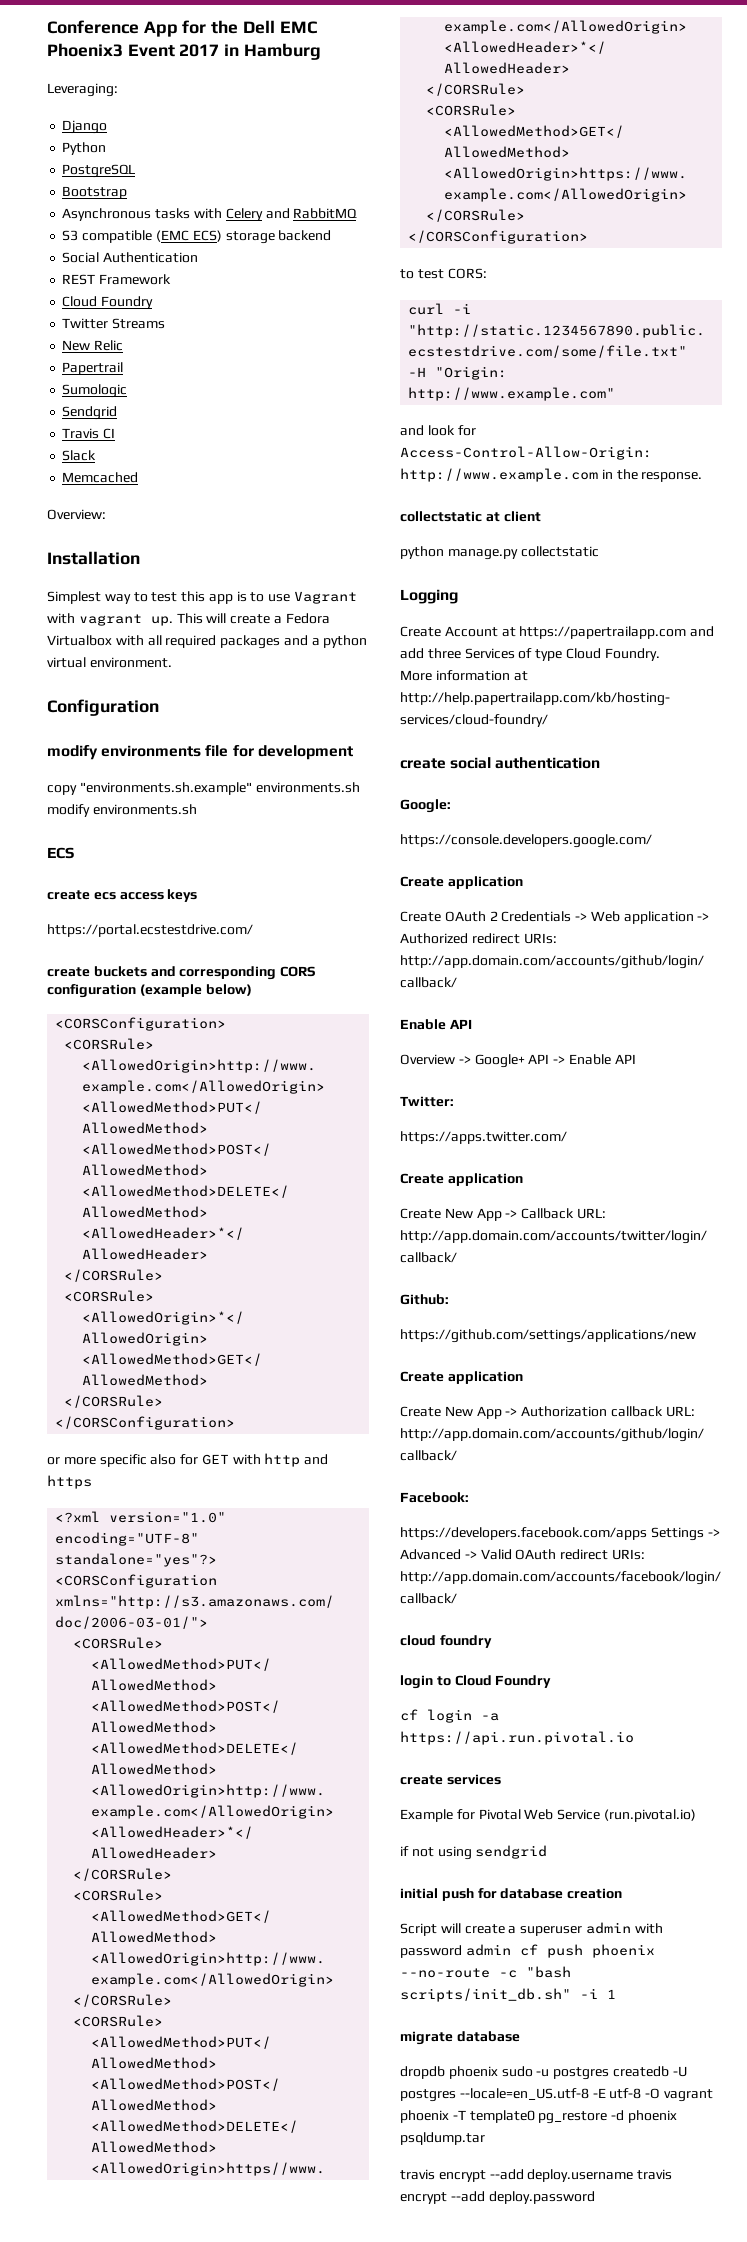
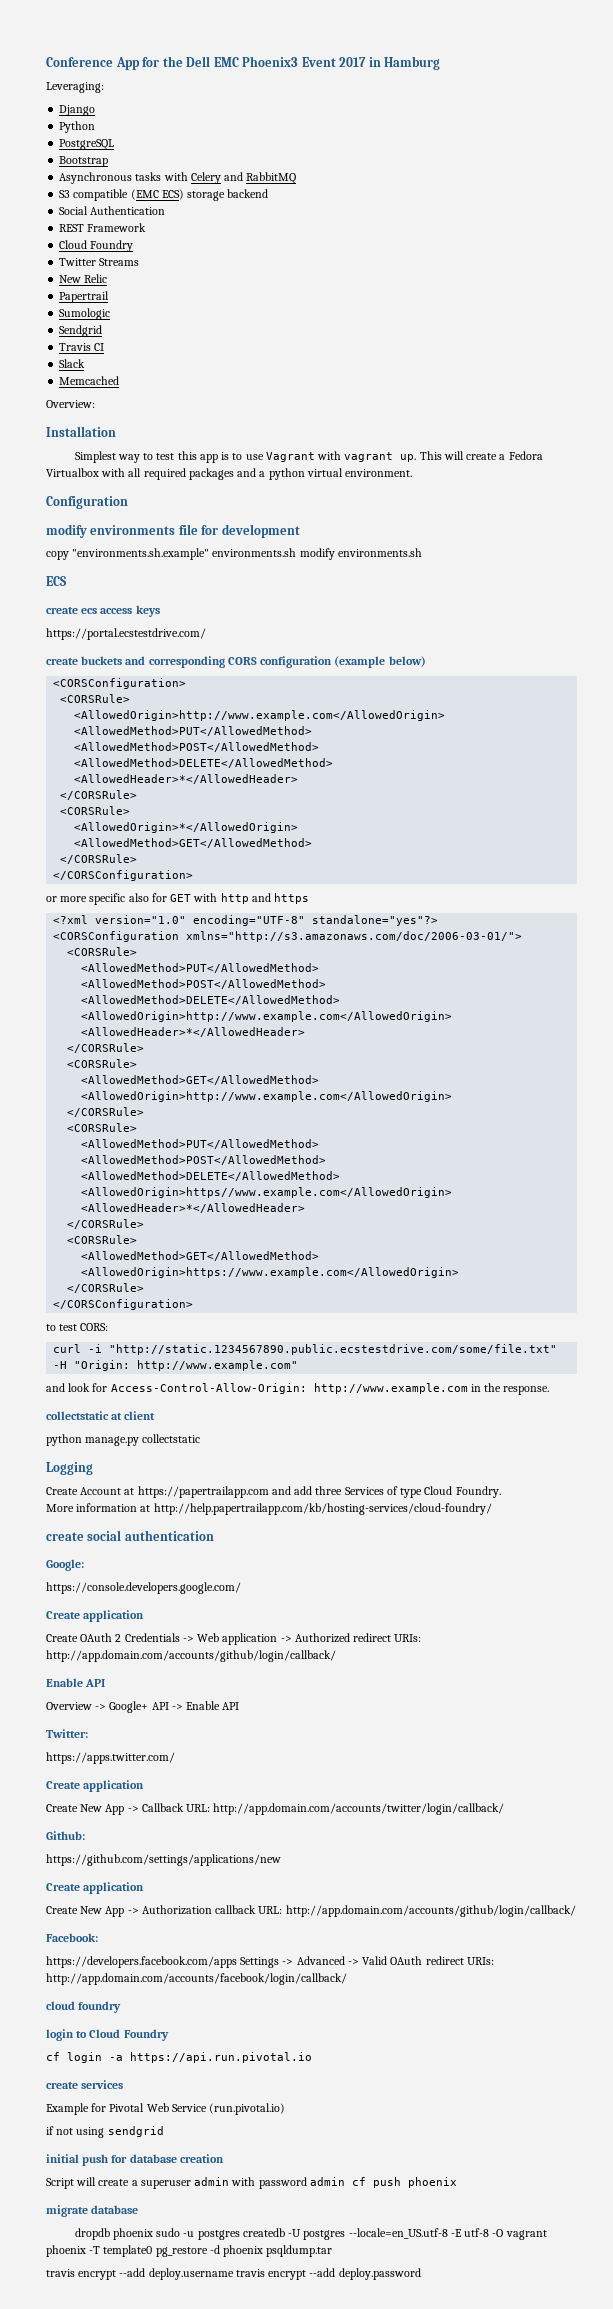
[400,1966,571,1978] [400,1988,616,2002] --no-route -c "bash scripts/init_db.sh" -i 1 -> (457, 2182) none

